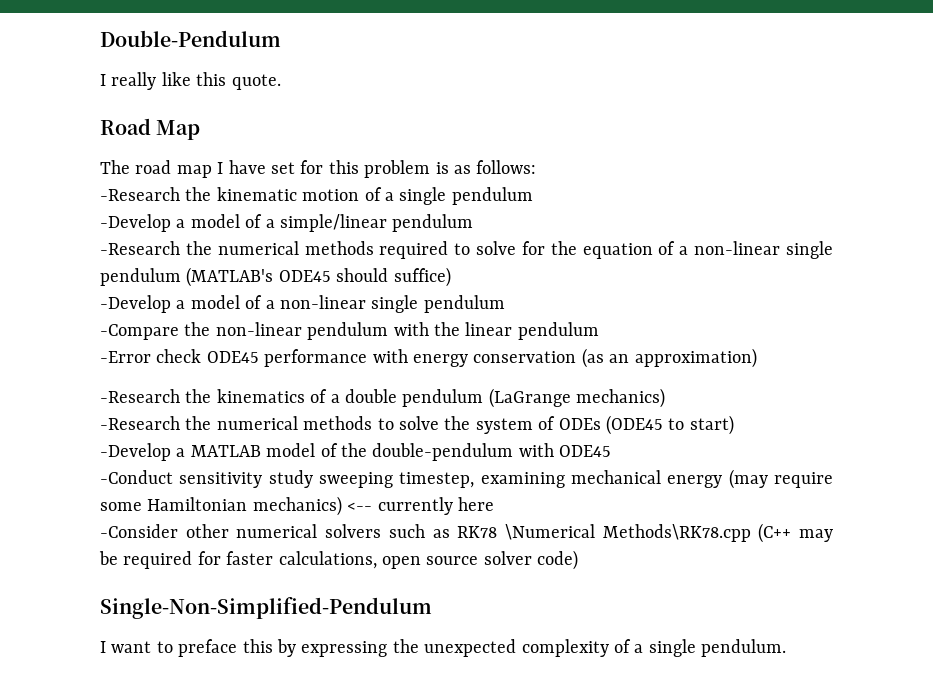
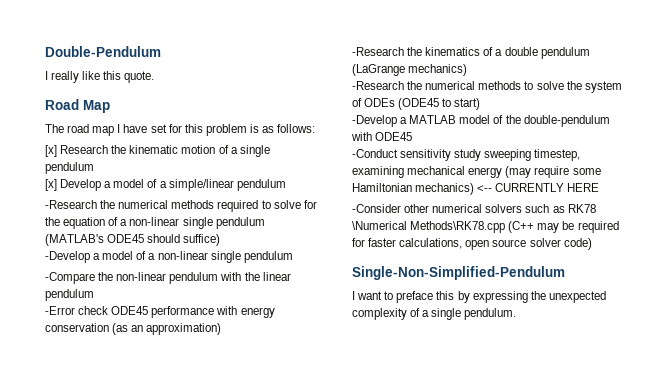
[100,187,180,201] -Research -> [45,145,109,157] [x] Research
[100,214,171,232] -Develop -> [45,179,102,191] [x] Develop
[377,497,494,515] currently here -> [495,183,600,192] CURRENTLY HERE

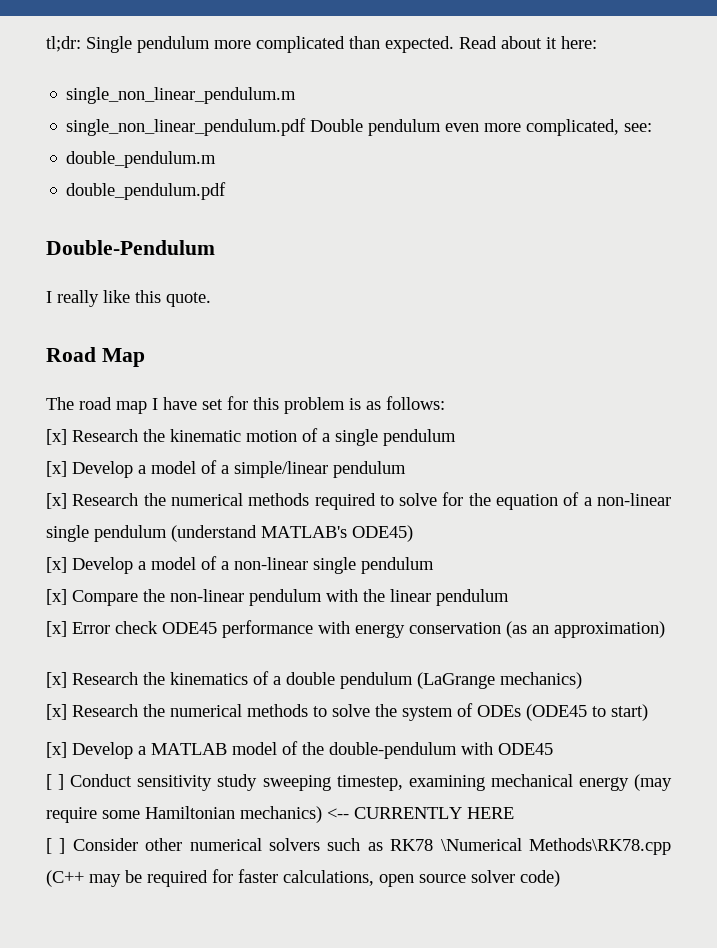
(45, 51) none -> [46,36,597,53] [66,87,297,104] [66,118,653,136] [66,151,217,168] [66,182,227,200] tl;dr: Single pendulum more complicated than expected. Read about it here: // single_non_linear_pendulum.m // single_non_linear_pendulum.pdf Double pendulum even more complicated, see: // double_pendulum.m // double_pendulum.pdf //
[45,200,97,209] -Research -> [46,493,139,509] [x] Research
[45,234,221,246] [45,251,90,263] (MATLAB's ODE45 should suffice) // -Develop -> [171,525,413,542] [46,557,133,574] (understand MATLAB's ODE45) // [x] Develop
[45,272,95,284] -Compare -> [46,589,138,606] [x] Compare
[45,306,75,315] -Error -> [46,621,110,637] [x] Error
[352,47,404,56] -Research -> [46,672,138,688] [x] Research
[352,81,404,90] -Research -> [46,704,138,720] [x] Research
[352,115,397,127] -Develop -> [46,742,133,759] [x] Develop
[352,149,398,158] -Conduct -> [46,774,133,790] [ ] Conduct
[352,204,401,213] -Consider -> [46,838,138,854] [ ] Consider
[352,266,565,280] [352,291,606,303] [352,308,517,320] // Single-Non-Simplified-Pendulum // I want to preface this by expressing the unexpected complexity of a single pendulum. -> (560, 878) none

